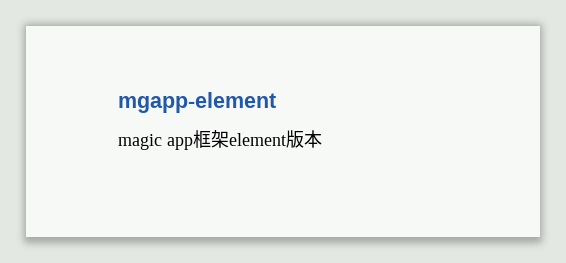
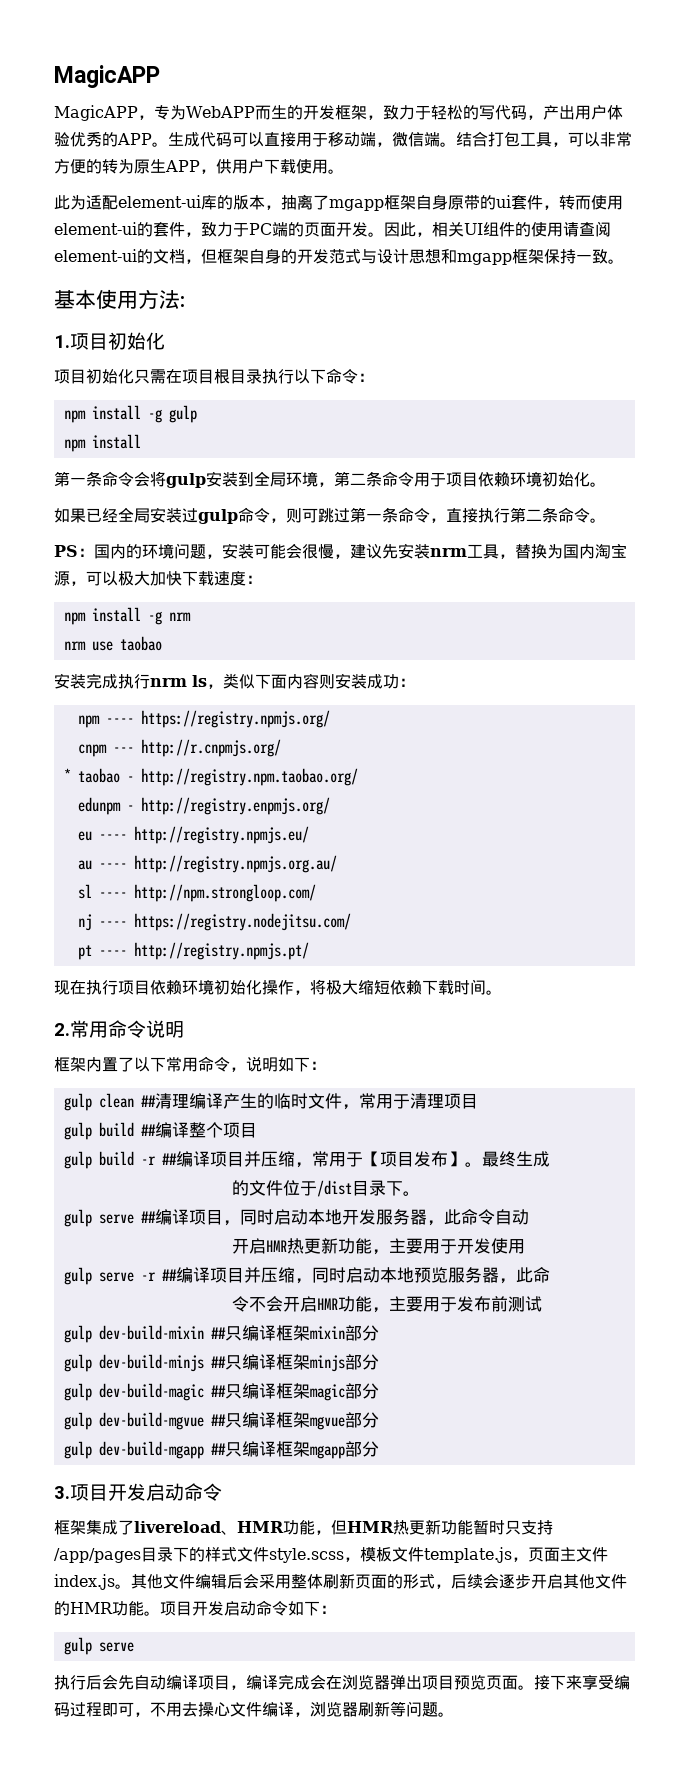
[118,92,276,113] [118,130,322,150] mgapp-element // magic app框架element版本 -> [54,65,160,88] [54,105,623,121] [54,131,632,147] [54,159,344,174] [54,194,623,211] [54,221,611,237] [54,248,624,265] [54,289,185,309] [54,332,165,350] [54,368,374,384] [63,405,197,423] [63,434,141,452] [54,471,606,488] [54,507,606,524] [54,543,627,559] [54,571,262,586] [63,607,191,625] [63,636,162,651] [54,673,415,689] [77,710,330,728] [77,739,281,757] [63,768,358,786] [77,797,330,815] [77,826,309,844] [77,855,337,873] [77,884,316,902] [77,913,351,931] [77,942,309,960] [54,979,502,995] [54,1020,184,1038] [54,1056,326,1072] [63,1093,478,1111] [63,1122,257,1140] [63,1151,550,1169] [231,1180,420,1197] [63,1209,529,1227] [231,1238,525,1255] [63,1267,550,1285] [231,1296,542,1313] [63,1325,379,1343] [63,1354,379,1372] [63,1383,379,1401] [63,1412,379,1430] [63,1441,379,1459] [54,1483,222,1501] [54,1519,553,1535] [54,1547,608,1563] [54,1573,627,1590] [54,1600,336,1616] [63,1637,134,1655] [54,1674,630,1690] [54,1701,454,1717] MagicAPP // MagicAPP，专为WebAPP而生的开发框架，致力于轻松的写代码，产出用户体验优秀的APP。生成代码可以直接用于移动端，微信端。结合打包工具，可以非常方便的转为原生APP，供用户下载使用。 // 此为适配element-ui库的版本，抽离了mgapp框架自身原带的ui套件，转而使用element-ui的套件，致力于PC端的页面开发。因此，相关UI组件的使用请查阅element-ui的文档，但框架自身的开发范式与设计思想和mgapp框架保持一致。 // 基本使用方法: // 1.项目初始化 // 项目初始化只需在项目根目录执行以下命令： // npm install -g gulp // npm install // 第一条命令会将gulp安装到全局环境，第二条命令用于项目依赖环境初始化。 // 如果已经全局安装过gulp命令，则可跳过第一条命令，直接执行第二条命令。 // PS：国内的环境问题，安装可能会很慢，建议先安装nrm工具，替换为国内淘宝源，可以极大加快下载速度： // npm install -g nrm // nrm use taobao // 安装完成执行nrm ls，类似下面内容则安装成功： // npm ---- https://registry.npmjs.org/ // cnpm --- http://r.cnpmjs.org/ // * taobao - http://registry.npm.taobao.org/ // edunpm - http://registry.enpmjs.org/ // eu ---- http://registry.npmjs.eu/ // au ---- http://registry.npmjs.org.au/ // sl ---- http://npm.strongloop.com/ // nj ---- https://registry.nodejitsu.com/ // pt ---- http://registry.npmjs.pt/ // 现在执行项目依赖环境初始化操作，将极大缩短依赖下载时间。 // 2.常用命令说明 // 框架内置了以下常用命令，说明如下： // gulp clean ##清理编译产生的临时文件，常用于清理项目 // gulp build ##编译整个项目 // gulp build -r ##编译项目并压缩，常用于【项目发布】。最终生成 // 的文件位于/dist目录下。 // gulp serve ##编译项目，同时启动本地开发服务器，此命令自动 // 开启HMR热更新功能，主要用于开发使用 // gulp serve -r ##编译项目并压缩，同时启动本地预览服务器，此命 // 令不会开启HMR功能，主要用于发布前测试 // gulp dev-build-mixin ##只编译框架mixin部分 // gulp dev-build-minjs ##只编译框架minjs部分 // gulp dev-build-magic ##只编译框架magic部分 // gulp dev-build-mgvue ##只编译框架mgvue部分 // gulp dev-build-mgapp ##只编译框架mgapp部分 // 3.项目开发启动命令 // 框架集成了livereload、HMR功能，但HMR热更新功能暂时只支持/app/pages目录下的样式文件style.scss，模板文件template.js，页面主文件index.js。其他文件编辑后会采用整体刷新页面的形式，后续会逐步开启其他文件的HMR功能。项目开发启动命令如下： // gulp serve // 执行后会先自动编译项目，编译完成会在浏览器弹出项目预览页面。接下来享受编码过程即可，不用去操心文件编译，浏览器刷新等问题。

